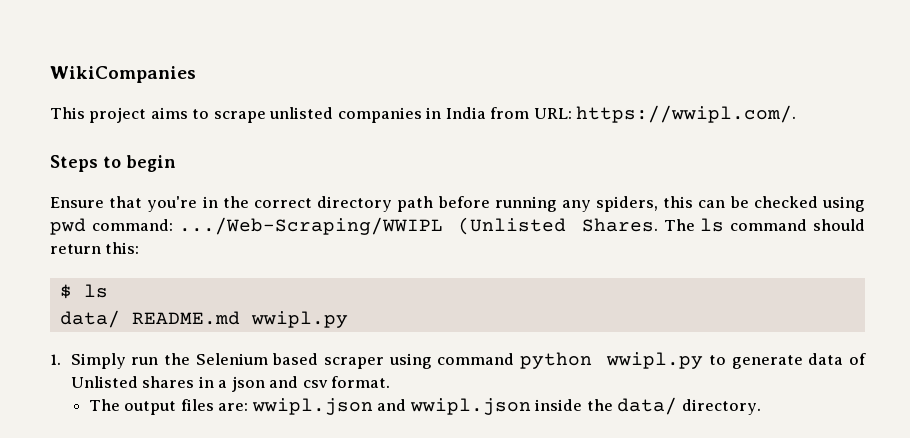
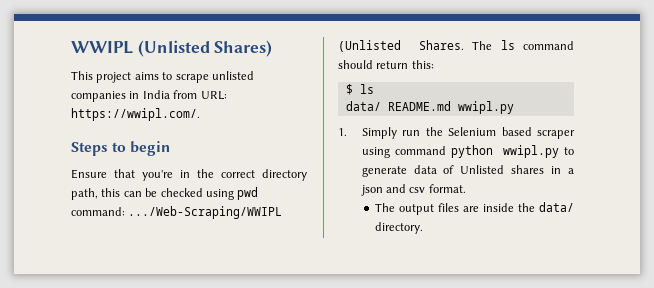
[50,66,196,83] WikiCompanies -> [71,40,273,57] WWIPL (Unlisted Shares)
[397,196,659,212] path before running any spiders, -> [71,188,98,200] path,
[218,398,531,415] are: wwipl.json and wwipl.json -> [463,206,480,212] are

